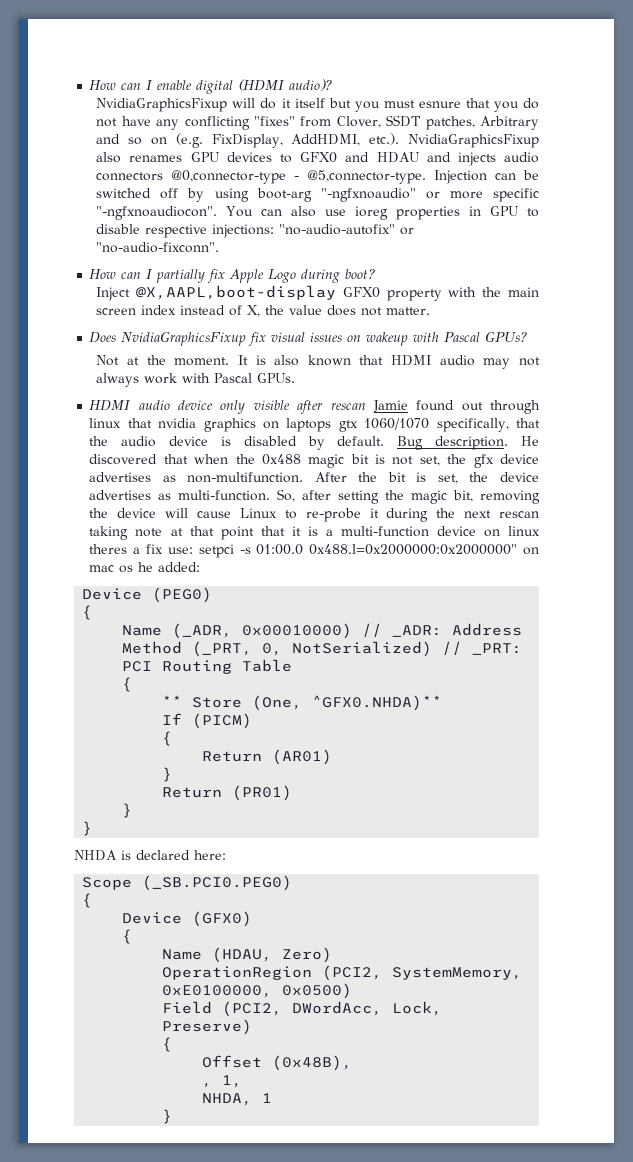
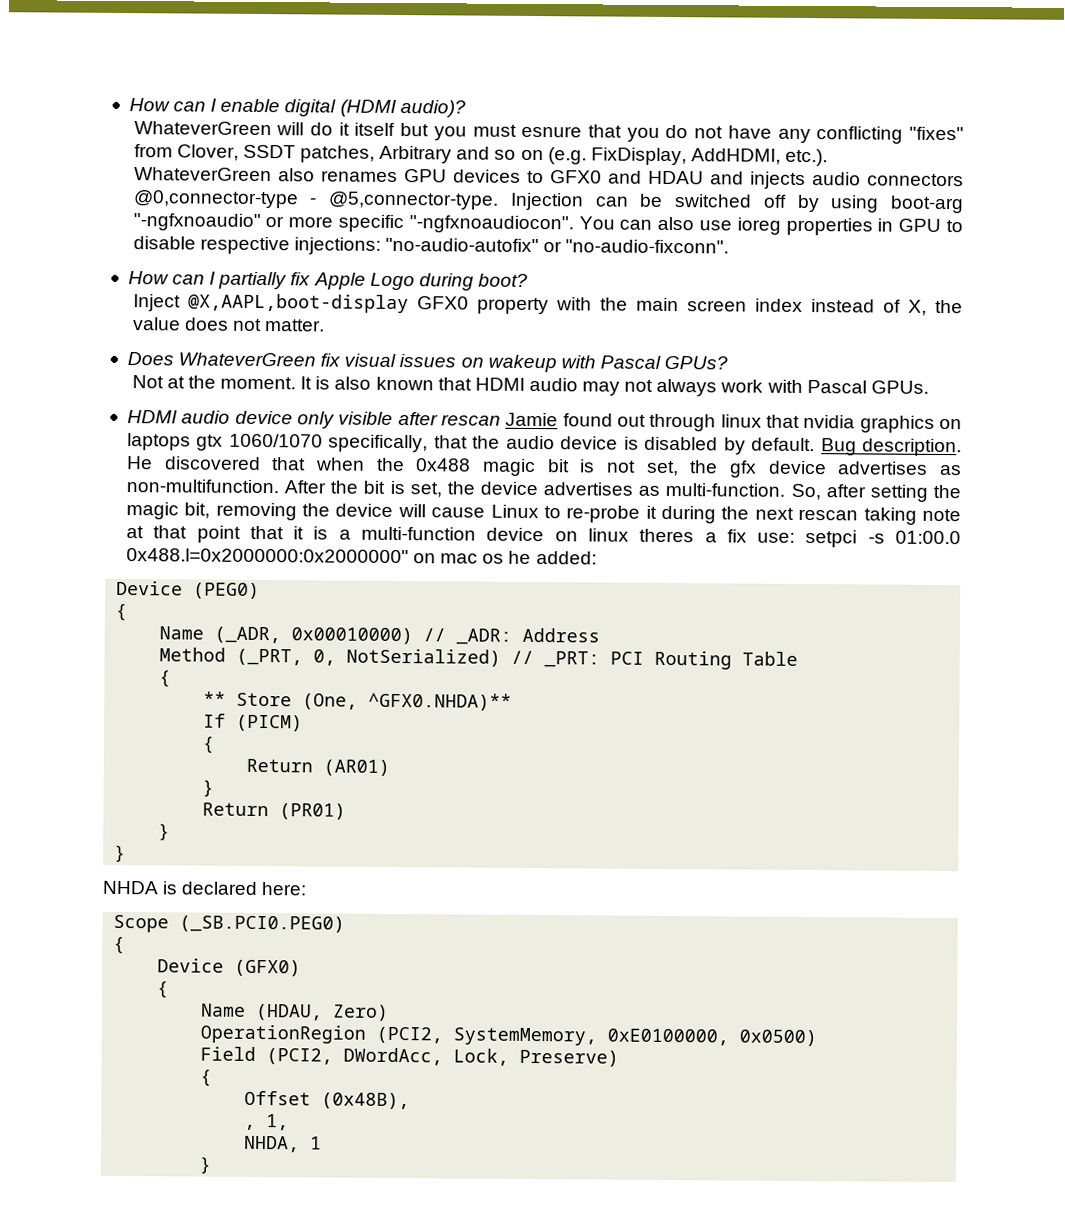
[96,98,228,112] NvidiaGraphicsFixup -> [133,121,272,136] WhateverGreen
[407,134,539,148] NvidiaGraphicsFixup -> [133,167,272,182] WhateverGreen
[121,332,247,346] NvidiaGraphicsFixup -> [178,352,317,367] WhateverGreen

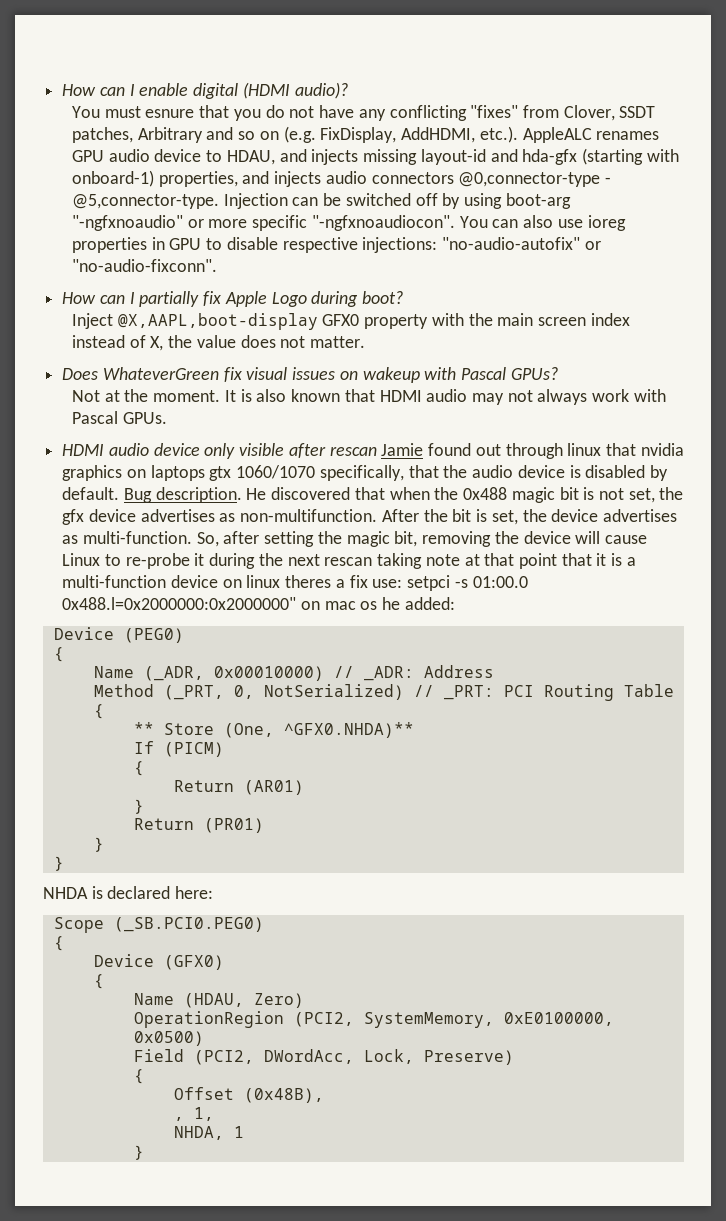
[133,121,467,141] WhateverGreen will do it itself but you -> [71,106,100,118] You
[133,167,704,185] WhateverGreen also renames GPU devices to GFX0 and HDAU -> [522,127,660,143] [71,148,679,165] [71,170,238,187] AppleALC renames GPU audio device to HDAU, and injects missing layout-id and hda-gfx (starting with onboard-1) properties,

